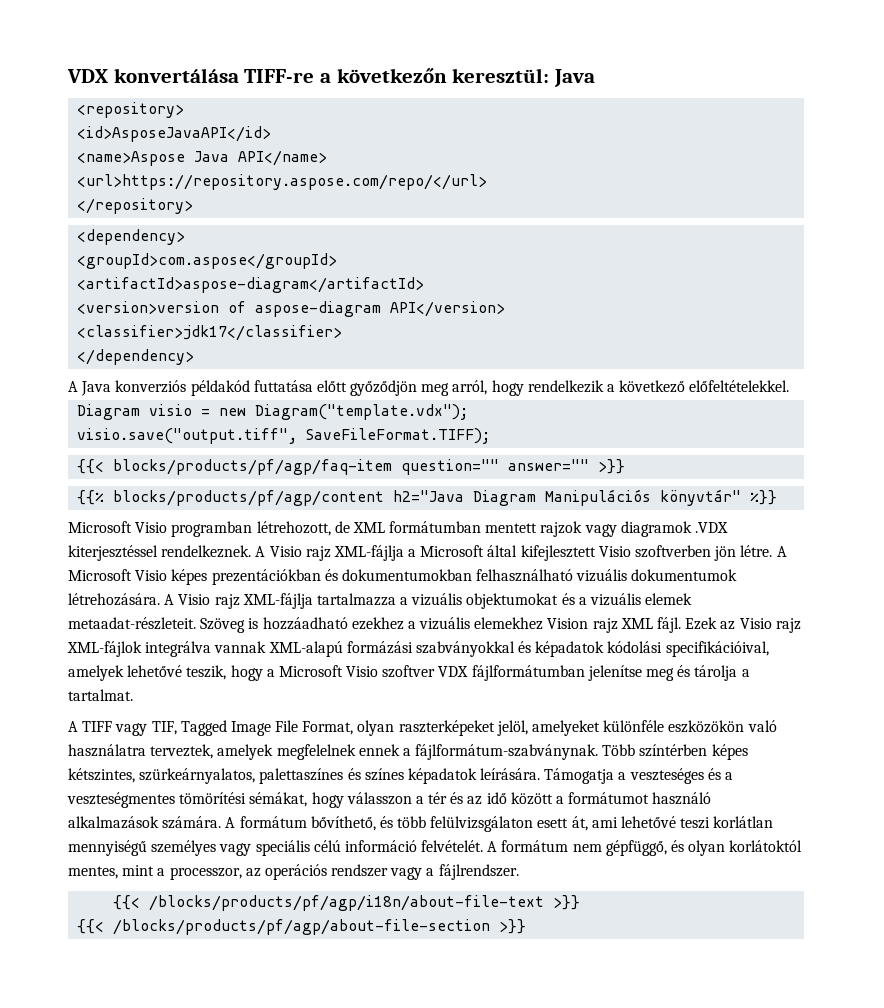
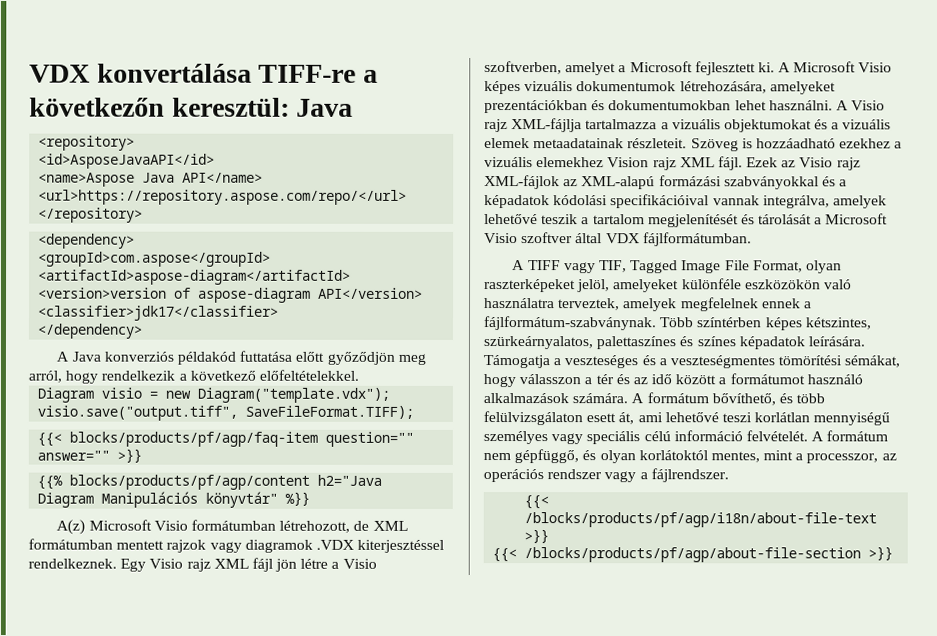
[68,521,253,537] Microsoft Visio programban -> [56,519,276,535] A(z) Microsoft Visio formátumban
[255,545,787,561] [68,569,738,585] [68,593,160,606] A Visio rajz XML-fájlja a Microsoft által kifejlesztett Visio szoftverben jön létre. A Microsoft Visio képes prezentációkban és dokumentumokban felhasználható vizuális dokumentumok létrehozására. -> [120,557,377,572] [484,61,893,76] [484,81,836,95] [484,100,833,114] Egy Visio rajz XML fájl jön létre a Visio szoftverben, amelyet a Microsoft fejlesztett ki. A Microsoft Visio képes vizuális dokumentumok létrehozására, amelyeket prezentációkban és dokumentumokban lehet használni.
[68,617,196,630] metaadat-részleteit. -> [533,138,688,149] metaadatainak részleteit.
[145,641,267,657] integrálva vannak -> [563,179,579,187] az
(532, 647) none -> [839,179,848,187] a
[665,641,769,657] [68,665,750,681] [68,689,133,701] specifikációival, amelyek lehetővé teszik, hogy a Microsoft Visio szoftver VDX fájlformátumban jelenítse meg és tárolja a tartalmat. -> [610,194,887,209] [484,213,889,228] [484,232,752,247] specifikációival vannak integrálva, amelyek lehetővé teszik a tartalom megjelenítését és tárolását a Microsoft Visio szoftver által VDX fájlformátumban.

